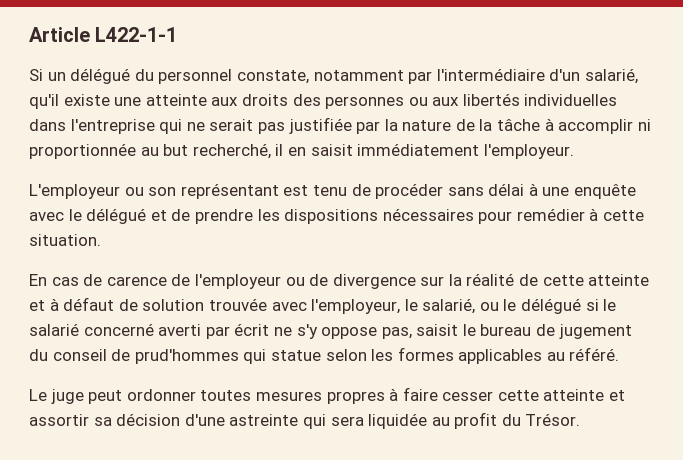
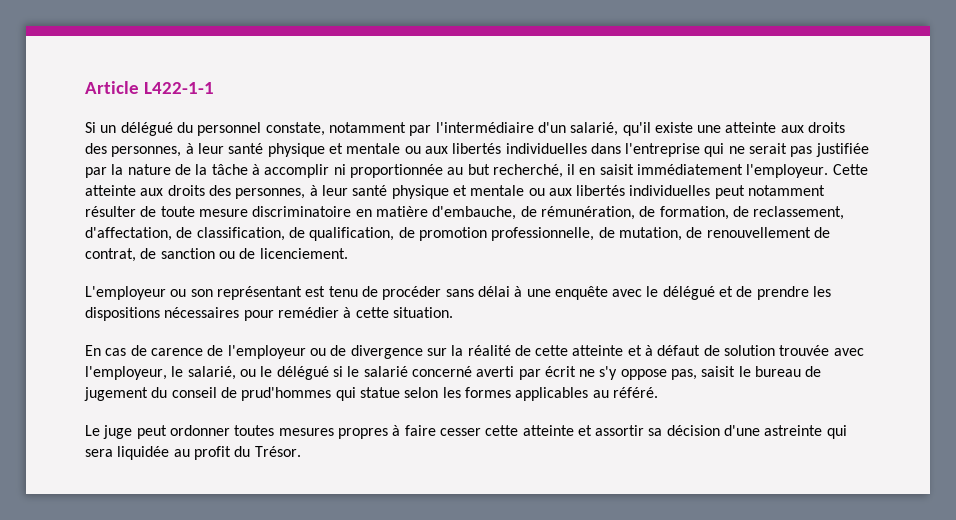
[325,96,405,109] personnes -> [111,143,401,157] personnes, à leur santé physique et mentale
(574, 151) none -> [832,164,868,175] [85,185,826,199] [85,206,845,220] [85,227,830,241] [85,248,348,262] Cette atteinte aux droits des personnes, à leur santé physique et mentale ou aux libertés individuelles peut notamment résulter de toute mesure discriminatoire en matière d'embauche, de rémunération, de formation, de reclassement, d'affectation, de classification, de qualification, de promotion professionnelle, de mutation, de renouvellement de contrat, de sanction ou de licenciement.

